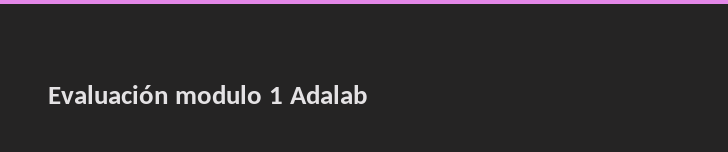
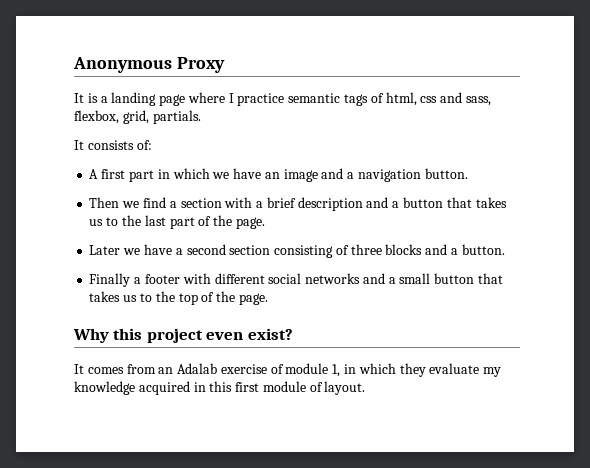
[48,85,368,104] Evaluación modulo 1 Adalab -> [73,57,225,73] [74,92,491,106] [74,110,201,124] [74,140,152,150] [89,168,468,182] [89,197,507,211] [89,215,265,229] [89,244,505,258] [89,273,503,287] [89,291,268,305] [73,328,293,343] [74,363,502,377] [74,381,366,395] Anonymous Proxy // It is a landing page where I practice semantic tags of html, css and sass, flexbox, grid, partials. // It consists of: // A first part in which we have an image and a navigation button. // Then we find a section with a brief description and a button that takes us to the last part of the page. // Later we have a second section consisting of three blocks and a button. // Finally a footer with different social networks and a small button that takes us to the top of the page. // Why this project even exist? // It comes from an Adalab exercise of module 1, in which they evaluate my knowledge acquired in this first module of layout.

